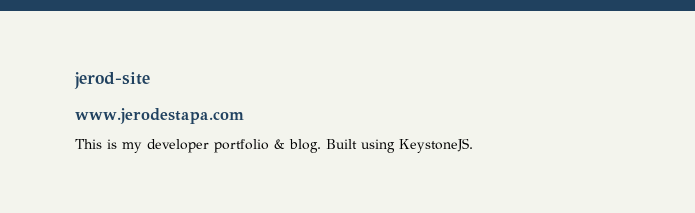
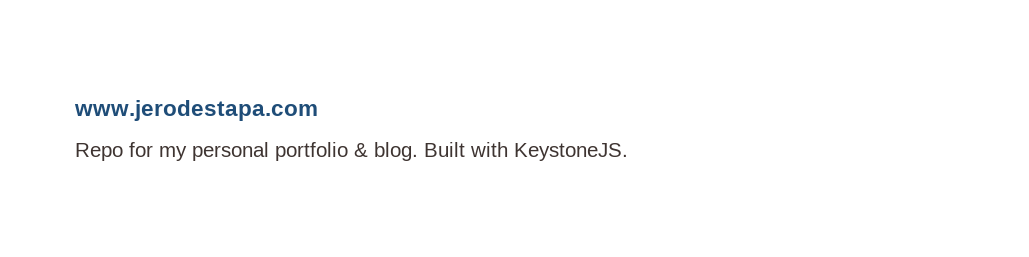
[74,72,150,89] jerod-site // -> (74, 110) none
[75,139,209,153] This is my developer -> [75,142,269,161] Repo for my personal
[361,139,395,153] using -> [470,142,508,157] with

